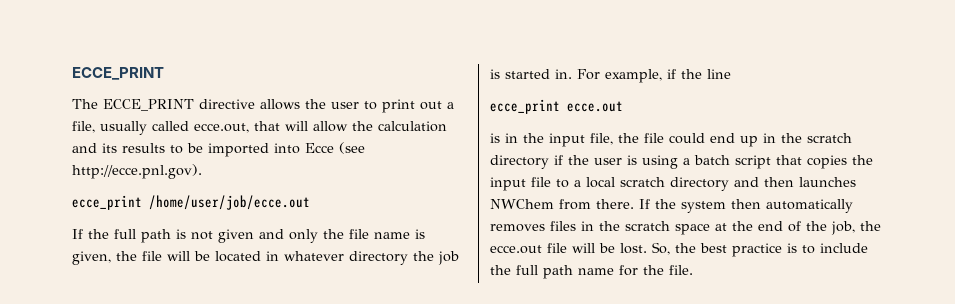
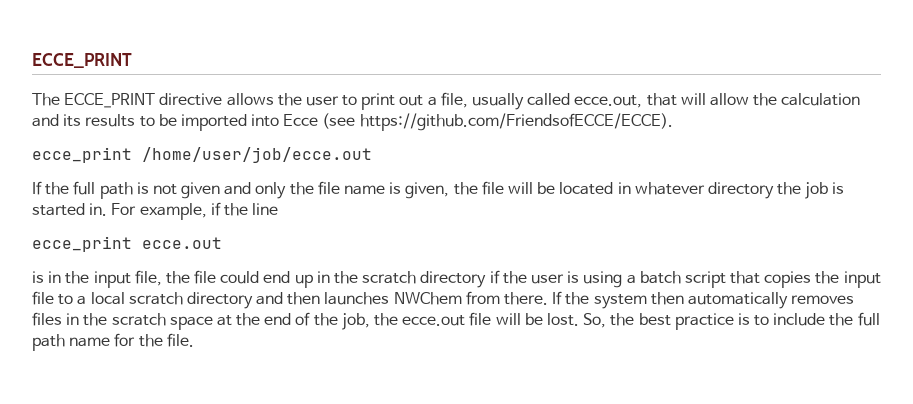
[72,164,202,179] http://ecce.pnl.gov). -> [359,113,673,131] https://github.com/FriendsofECCE/ECCE).

